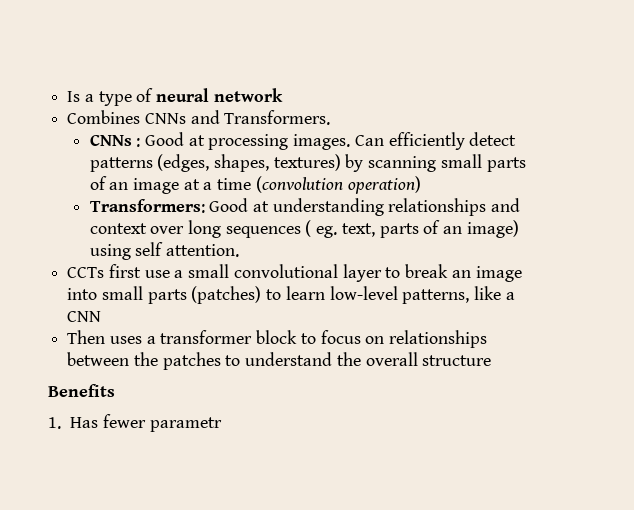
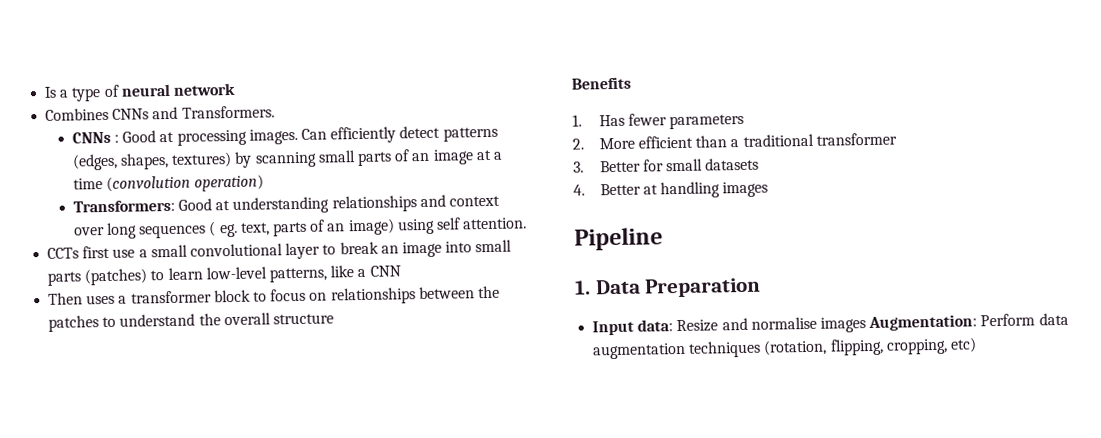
[149,417,222,432] parametr -> [669,113,745,130] [572,132,897,150] [573,157,760,173] [573,181,769,199] [574,227,663,251] [574,277,762,298] [592,312,1069,336] [592,337,977,360] parameters // 2. More efficient than a traditional transformer // 3. Better for small datasets // 4. Better at handling images // Pipeline // 1. Data Preparation // Input data: Resize and normalise images Augmentation: Perform data augmentation techniques (rotation, flipping, cropping, etc)

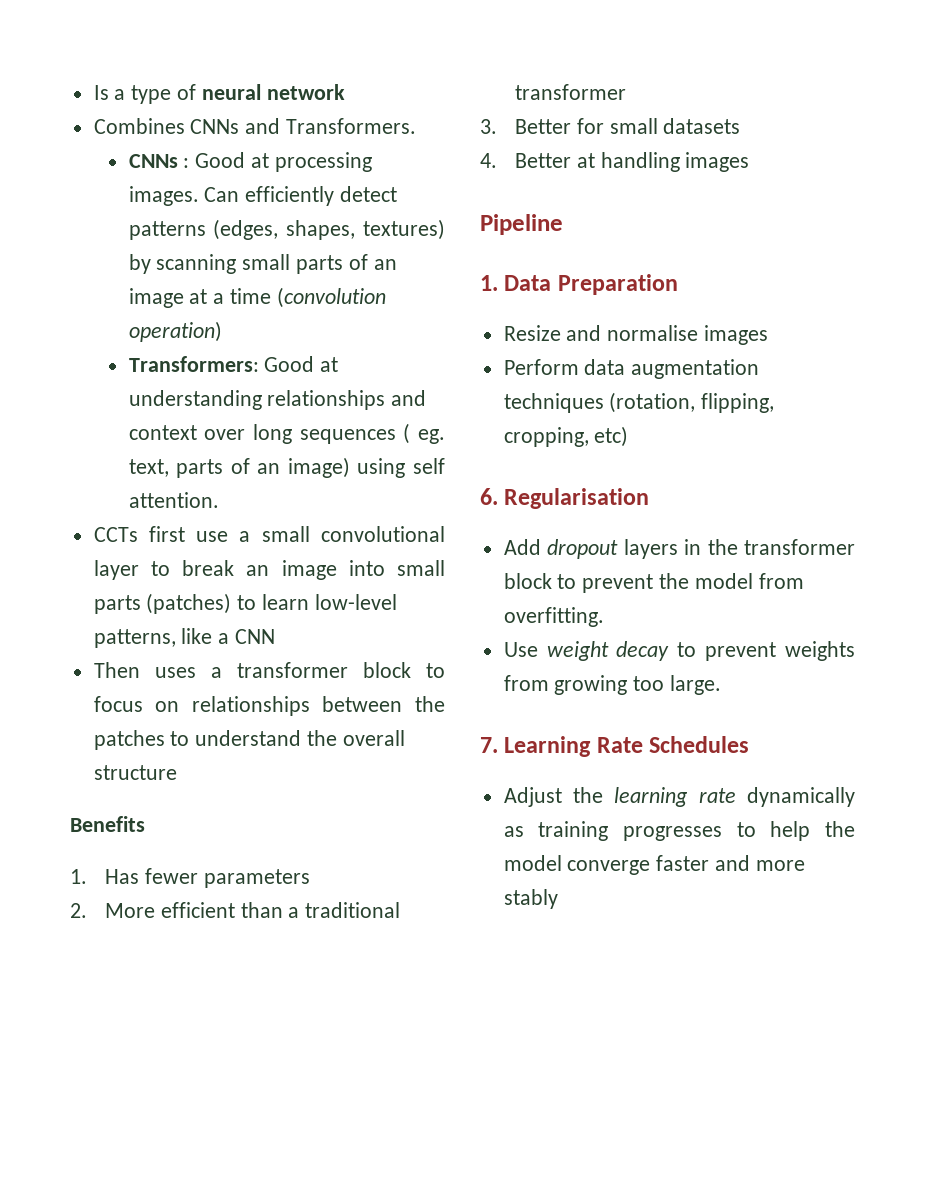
[592,319,674,336] Input data: -> (678, 284) none
[868,314,978,332] Augmentation: -> (769, 335) //
(977, 345) none -> [480,488,650,509] [503,539,855,559] [503,573,804,593] [503,607,604,627] [503,641,855,661] [503,675,722,695] [480,736,750,757] [503,787,855,807] [503,821,855,841] [503,855,805,875] [503,889,558,909] // 6. Regularisation // Add dropout layers in the transformer block to prevent the model from overfitting. // Use weight decay to prevent weights from growing too large. // 7. Learning Rate Schedules // Adjust the learning rate dynamically as training progresses to help the model converge faster and more stably

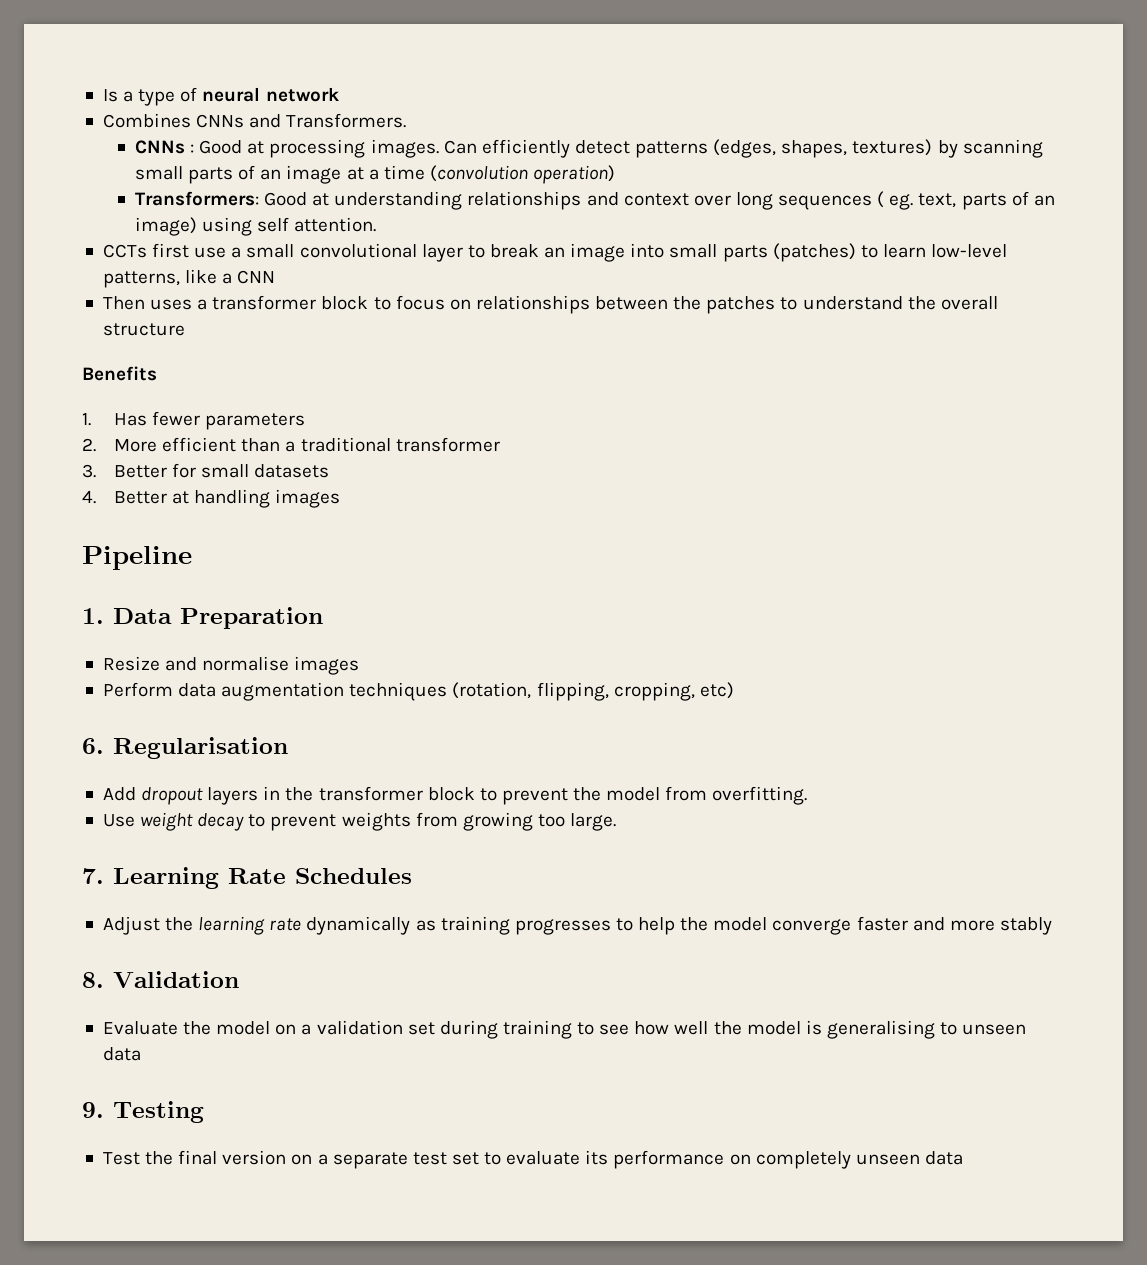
(558, 899) none -> [82,971,239,988] [102,1020,1027,1039] [102,1047,141,1061] [82,1101,204,1123] [102,1150,963,1169] // 8. Validation // Evaluate the model on a validation set during training to see how well the model is generalising to unseen data // 9. Testing // Test the final version on a separate test set to evaluate its performance on completely unseen data

